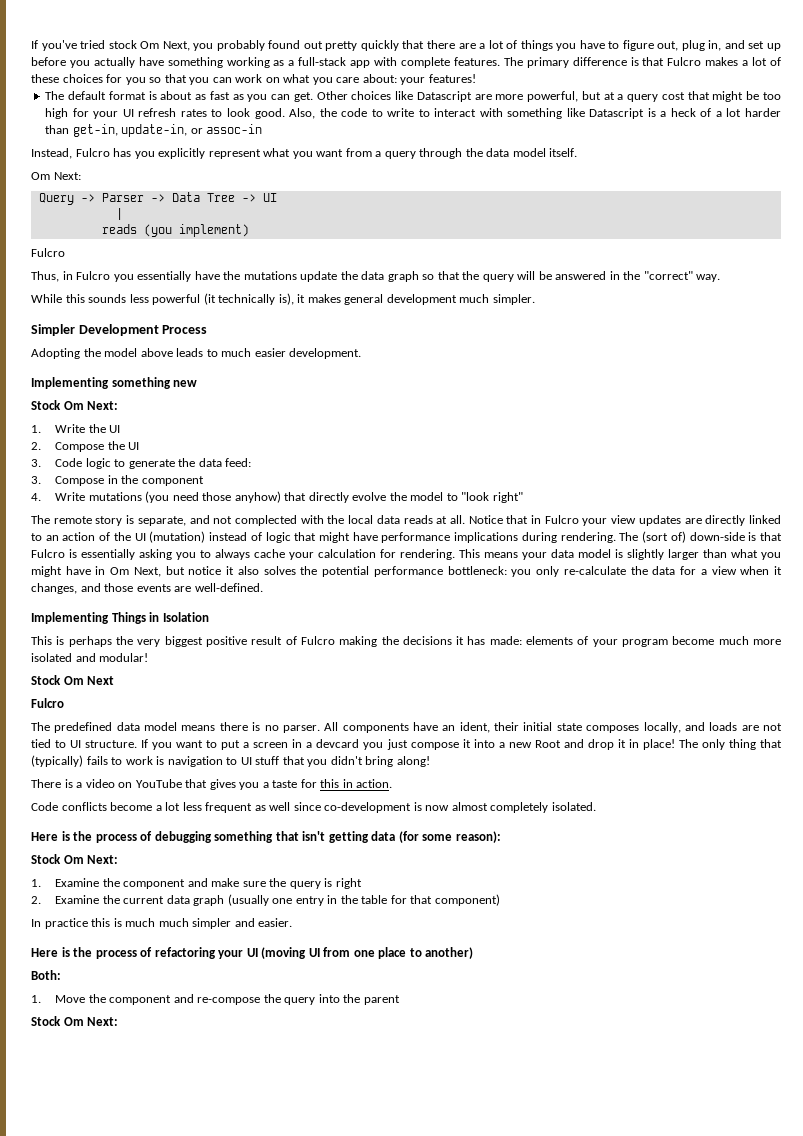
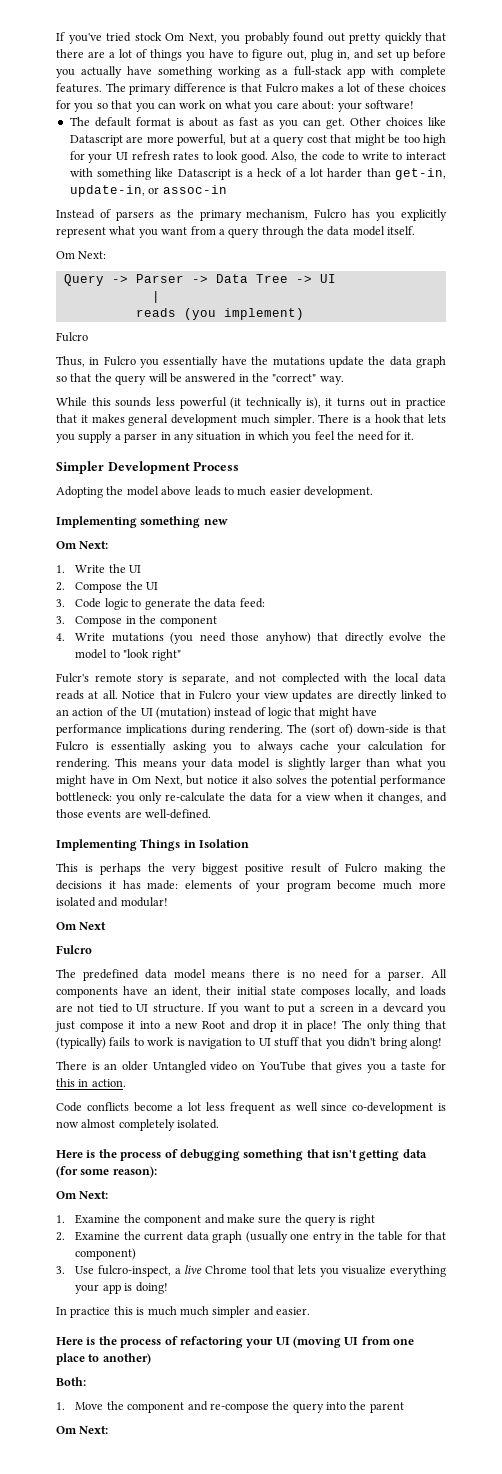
[428,74,476,83] features! -> [364,100,414,109] software!
[31,148,72,159] Instead, -> [56,209,309,221] Instead of parsers as the primary mechanism,
(306, 298) none -> [337,398,447,409] [56,414,88,423] turns out in practice that it
(535, 299) none -> [318,414,446,423] [56,431,415,443] There is a hook that lets you supply a parser in any situation in which you feel the need for it.
[31,400,61,410] Stock -> (228, 522) none
[31,515,50,524] The -> [56,673,89,683] Fulcr's
[31,675,61,685] Stock -> (168, 902) none
(279, 728) none -> [321,969,382,979] need for a
[76,782,83,788] a -> [104,1061,207,1073] an older Untangled
[31,854,61,864] Stock -> (157, 1172) none
(500, 900) none -> [56,1265,447,1277] [75,1282,168,1294] // 3. Use fulcro-inspect, a live Chrome tool that lets you visualize everything your app is doing!
[31,1016,61,1026] Stock -> (404, 1407) none

